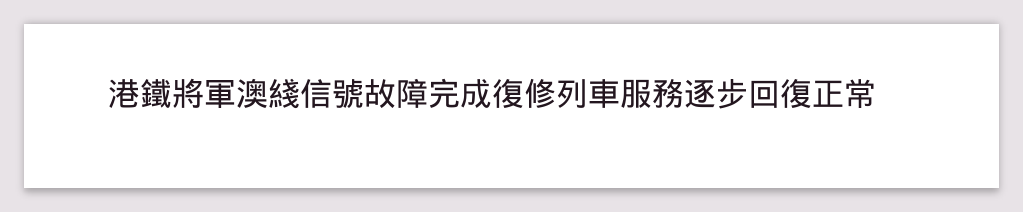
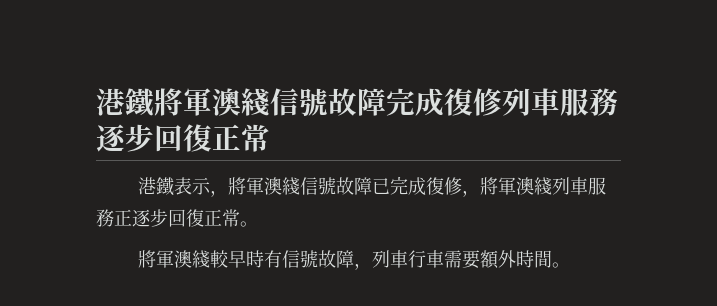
(876, 93) none -> [138,176,607,197] [96,209,258,227] [138,250,571,270] // 港鐵表示，將軍澳綫信號故障已完成復修，將軍澳綫列車服務正逐步回復正常。 // 將軍澳綫較早時有信號故障，列車行車需要額外時間。

